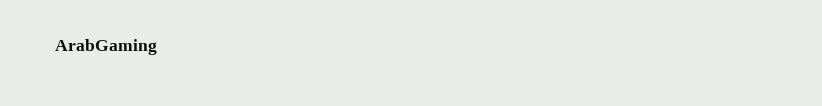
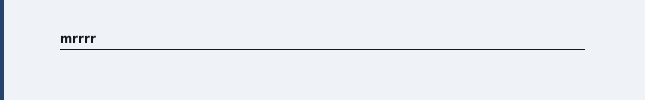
[55,39,157,55] ArabGaming -> [60,35,96,43] mrrrr

